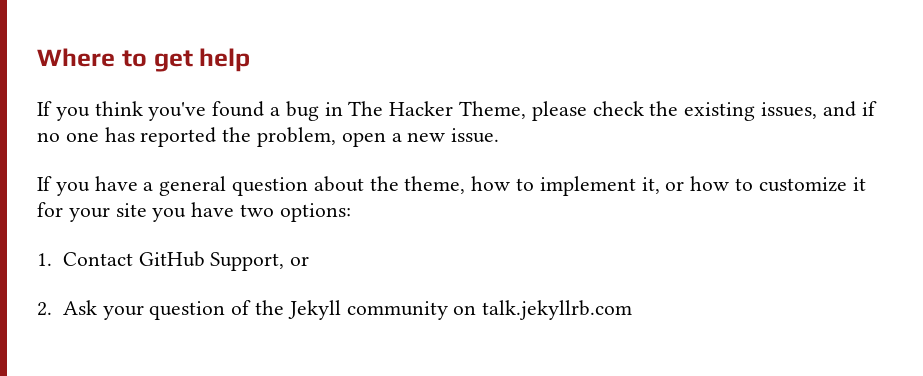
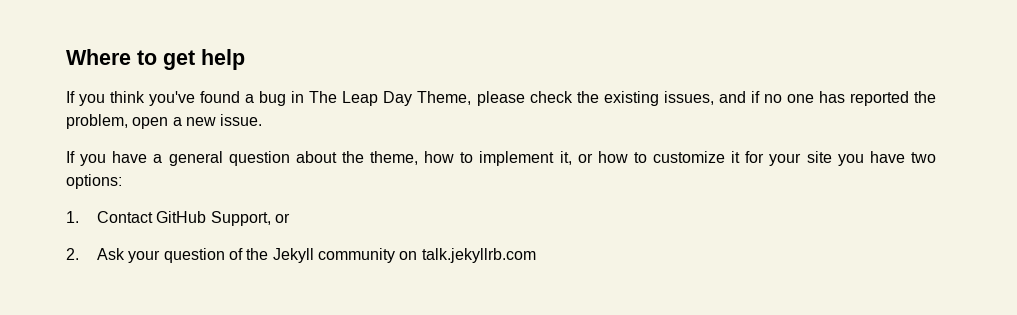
[389,101,454,116] Hacker -> [342,91,413,106] Leap Day

